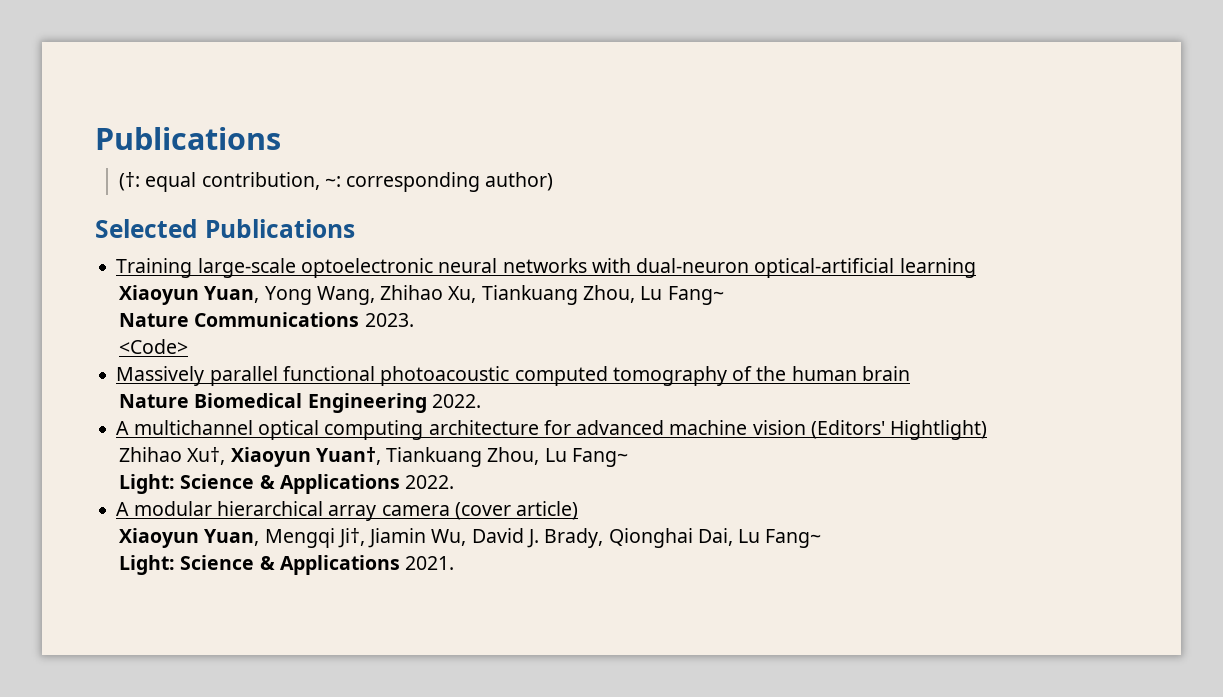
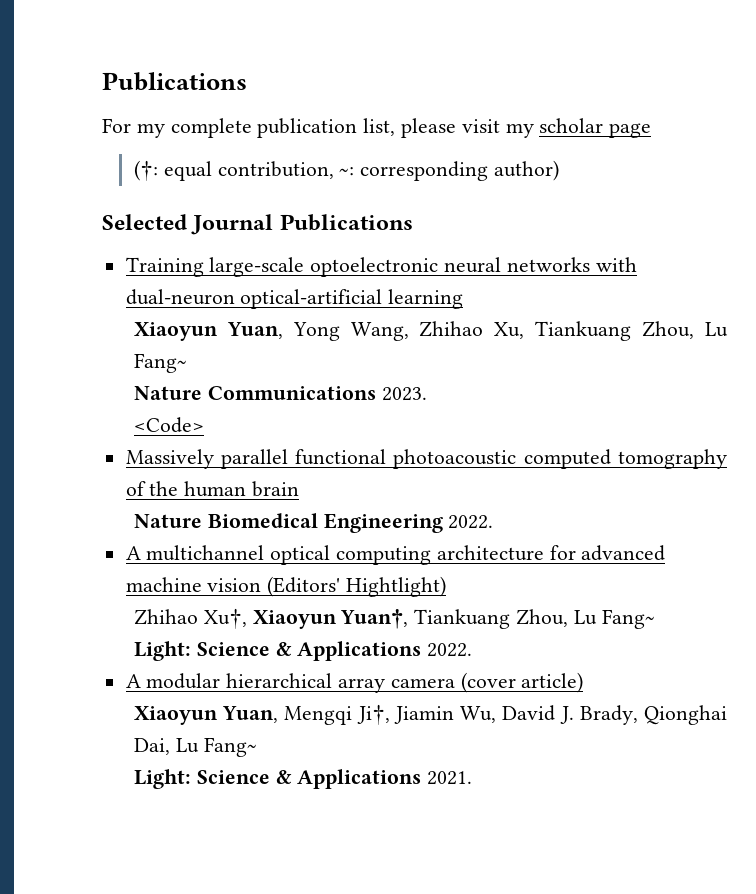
[95,127,281,150] Publications -> [102,72,247,91] [102,118,652,138] Publications // For my complete publication list, please visit my scholar page
(198, 228) none -> [191,214,274,235] Journal

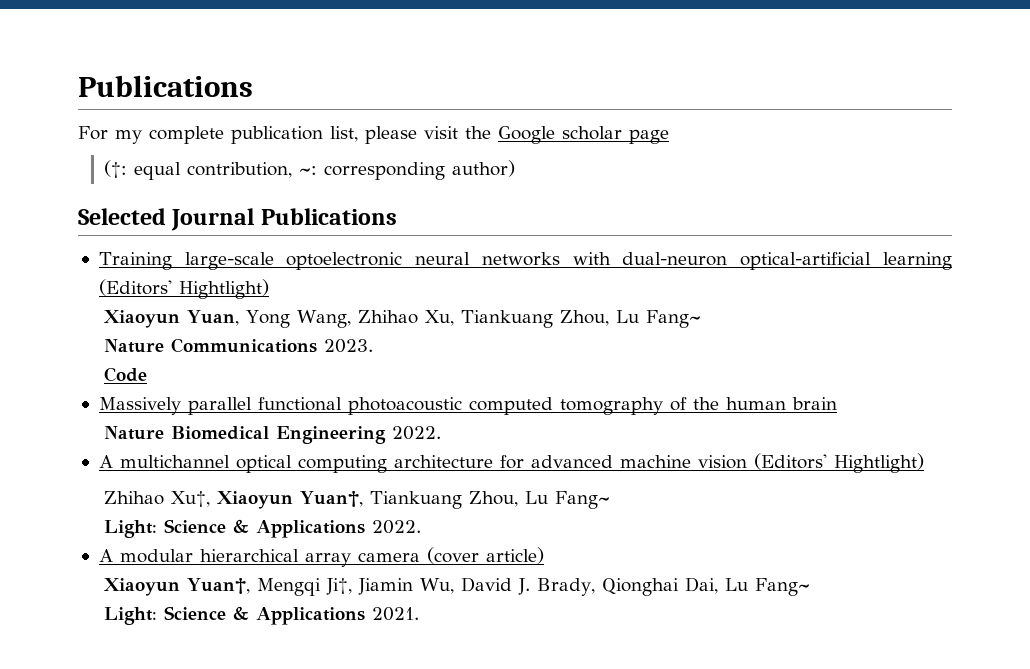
[505,123,534,138] my -> [465,126,555,144] the Google
(464, 299) none -> [98,279,269,299] (Editors' Hightlight)
[133,417,204,433] <Code> -> [104,367,148,382] Code
[222,706,279,723] Yuan, -> [187,578,251,594] Yuan†,

